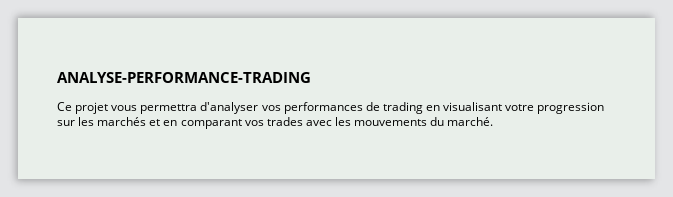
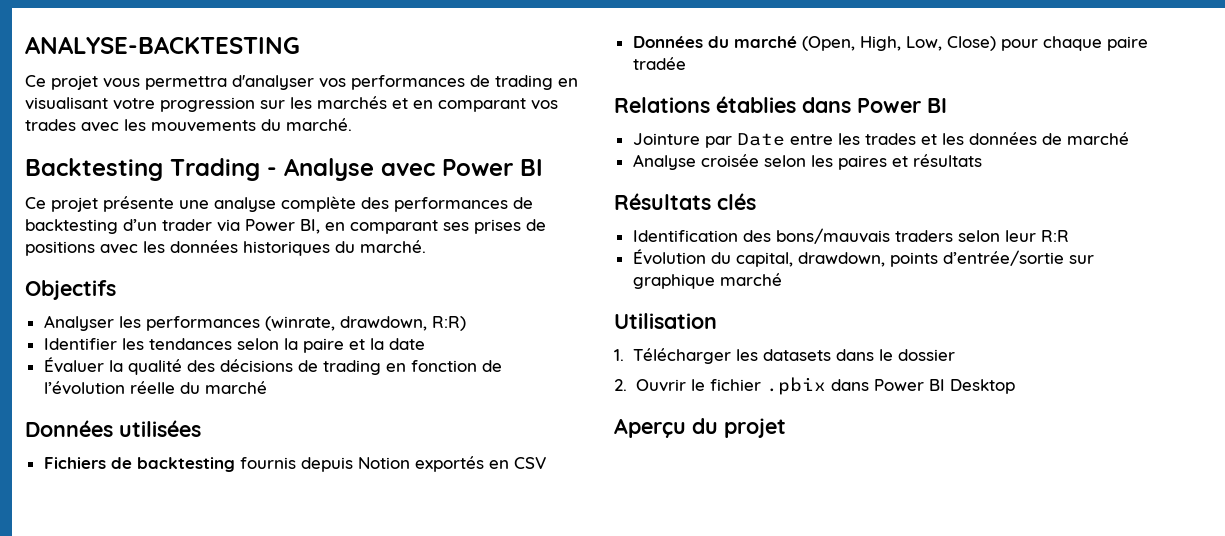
[57,72,311,83] ANALYSE-PERFORMANCE-TRADING -> [25,36,300,54] ANALYSE-BACKTESTING
(494, 121) none -> [25,158,543,181] [25,196,533,212] [25,219,546,234] [25,240,426,256] [25,280,116,300] [43,315,466,331] [43,338,425,353] [43,357,502,375] [43,381,267,395] [25,420,201,437] [43,456,546,472] [632,36,1148,51] [632,57,686,70] [614,96,947,113] [632,132,1129,148] [632,154,982,170] [614,193,756,210] [632,228,1069,244] [632,249,1094,267] [632,273,782,289] [614,313,717,329] [614,348,956,364] [614,377,1015,395] [614,418,786,438] // Backtesting Trading - Analyse avec Power BI // Ce projet présente une analyse complète des performances de backtesting d’un trader via Power BI, en comparant ses prises de positions avec les données historiques du marché. // Objectifs // Analyser les performances (winrate, drawdown, R:R) // Identifier les tendances selon la paire et la date // Évaluer la qualité des décisions de trading en fonction de l’évolution réelle du marché // Données utilisées // Fichiers de backtesting fournis depuis Notion exportés en CSV // Données du marché (Open, High, Low, Close) pour chaque paire tradée // Relations établies dans Power BI // Jointure par Date entre les trades et les données de marché // Analyse croisée selon les paires et résultats // Résultats clés // Identification des bons/mauvais traders selon leur R:R // Évolution du capital, drawdown, points d’entrée/sortie sur graphique marché // Utilisation // 1. Télécharger les datasets dans le dossier // 2. Ouvrir le fichier .pbix dans Power BI Desktop // Aperçu du projet

